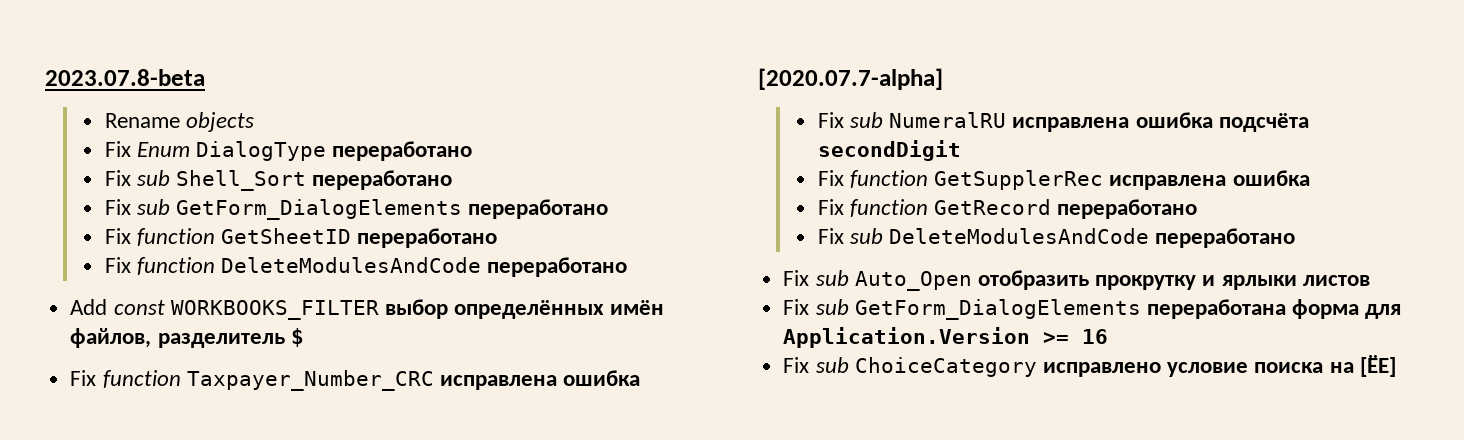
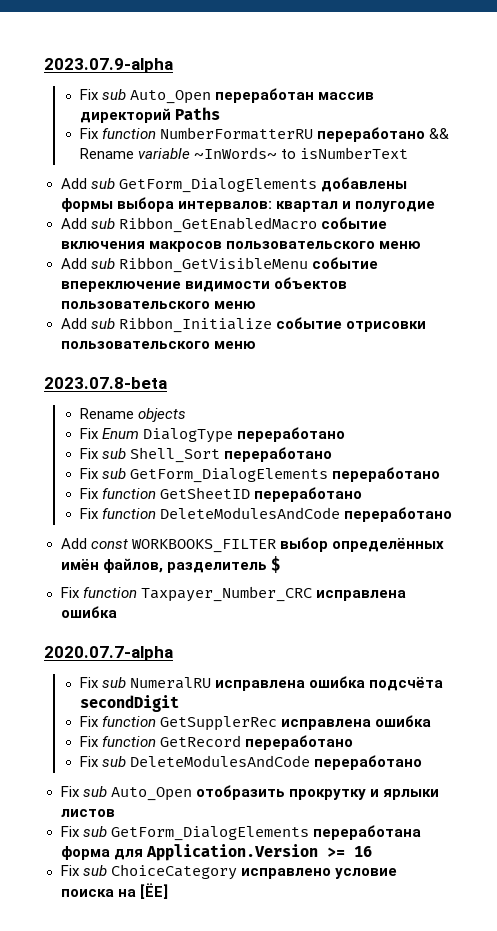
(45, 77) none -> [44,58,173,73] [79,88,375,104] [79,107,220,123] [79,127,450,142] [79,147,409,159] [60,177,407,193] [60,197,435,212] [60,217,387,233] [60,241,421,252] [60,257,378,273] [60,277,347,292] [60,301,256,309] [60,317,426,333] [60,341,256,349] 2023.07.9-alpha // Fix sub Auto_Open переработан массив директорий Paths // Fix function NumberFormatterRU переработано && Rename variable ~InWords~ to isNumberText // Add sub GetForm_DialogElements добавлены формы выбора интервалов: квартал и полугодие // Add sub Ribbon_GetEnabledMacro событие включения макросов пользовательского меню // Add sub Ribbon_GetVisibleMenu событие впереключение видимости объектов пользовательского меню // Add sub Ribbon_Initialize событие отрисовки пользовательского меню //
[758,68,943,90] [2020.07.7-alpha] -> [44,646,173,661] 2020.07.7-alpha

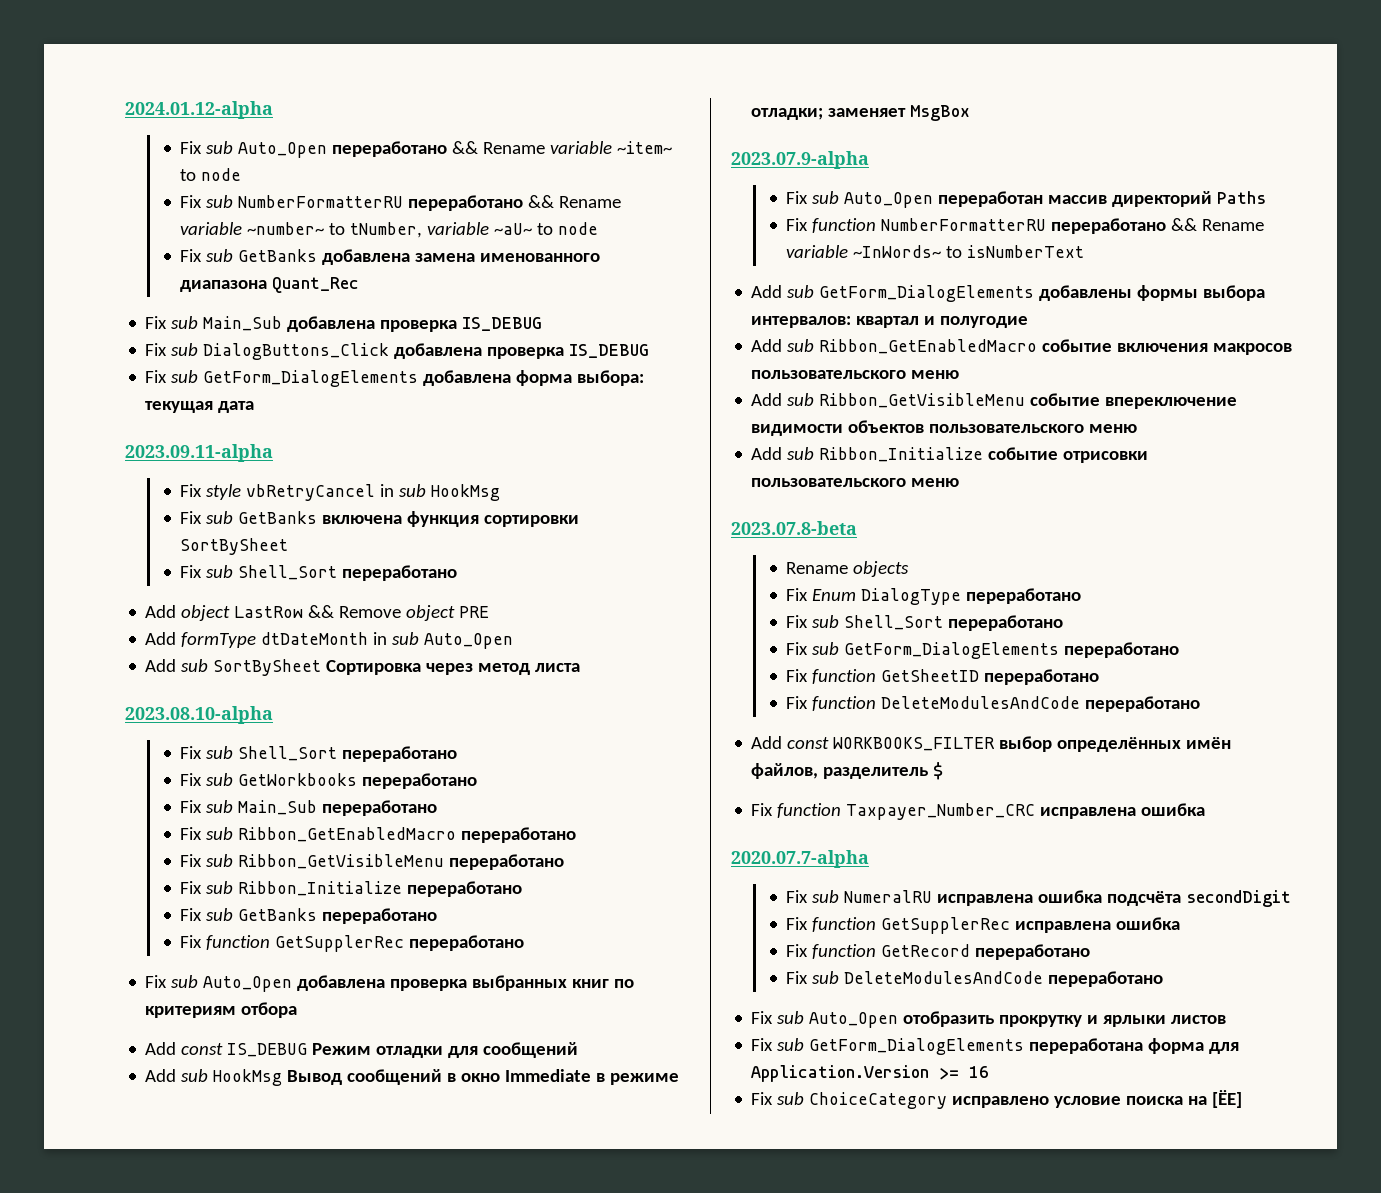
(44, 65) none -> [125,101,273,119] [180,141,673,158] [180,168,242,181] [180,195,622,211] [180,222,599,238] [180,249,601,265] [180,277,360,293] [145,316,543,332] [145,343,650,360] [145,370,645,387] [145,401,255,413] [125,444,273,462] [180,484,501,501] [180,511,580,527] [180,538,289,555] [180,565,458,581] [145,605,490,621] [145,632,514,649] [145,659,581,676] [125,706,273,724] [180,746,458,762] [180,773,478,789] [180,800,438,816] [180,827,577,843] [180,854,565,870] [180,881,523,897] [180,908,438,924] [180,935,525,952] [145,975,635,992] [145,1002,298,1018] [145,1042,579,1058] [145,1069,680,1086] [751,105,971,121] 2024.01.12-alpha // Fix sub Auto_Open переработано && Rename variable ~item~ to node // Fix sub NumberFormatterRU переработано && Rename variable ~number~ to tNumber, variable ~aU~ to node // Fix sub GetBanks добавлена замена именованного диапазона Quant_Rec // Fix sub Main_Sub добавлена проверка IS_DEBUG // Fix sub DialogButtons_Click добавлена проверка IS_DEBUG // Fix sub GetForm_DialogElements добавлена форма выбора: текущая дата // 2023.09.11-alpha // Fix style vbRetryCancel in sub HookMsg // Fix sub GetBanks включена функция сортировки SortBySheet // Fix sub Shell_Sort переработано // Add object LastRow && Remove object PRE // Add formType dtDateMonth in sub Auto_Open // Add sub SortBySheet Сортировка через метод листа // 2023.08.10-alpha // Fix sub Shell_Sort переработано // Fix sub GetWorkbooks переработано // Fix sub Main_Sub переработано // Fix sub Ribbon_GetEnabledMacro переработано // Fix sub Ribbon_GetVisibleMenu переработано // Fix sub Ribbon_Initialize переработано // Fix sub GetBanks переработано // Fix function GetSupplerRec переработано // Fix sub Auto_Open добавлена проверка выбранных книг по критериям отбора // Add const IS_DEBUG Режим отладки для сообщений // Add sub HookMsg Вывод сообщений в окно Immediate в режиме отладки; заменяет MsgBox //

